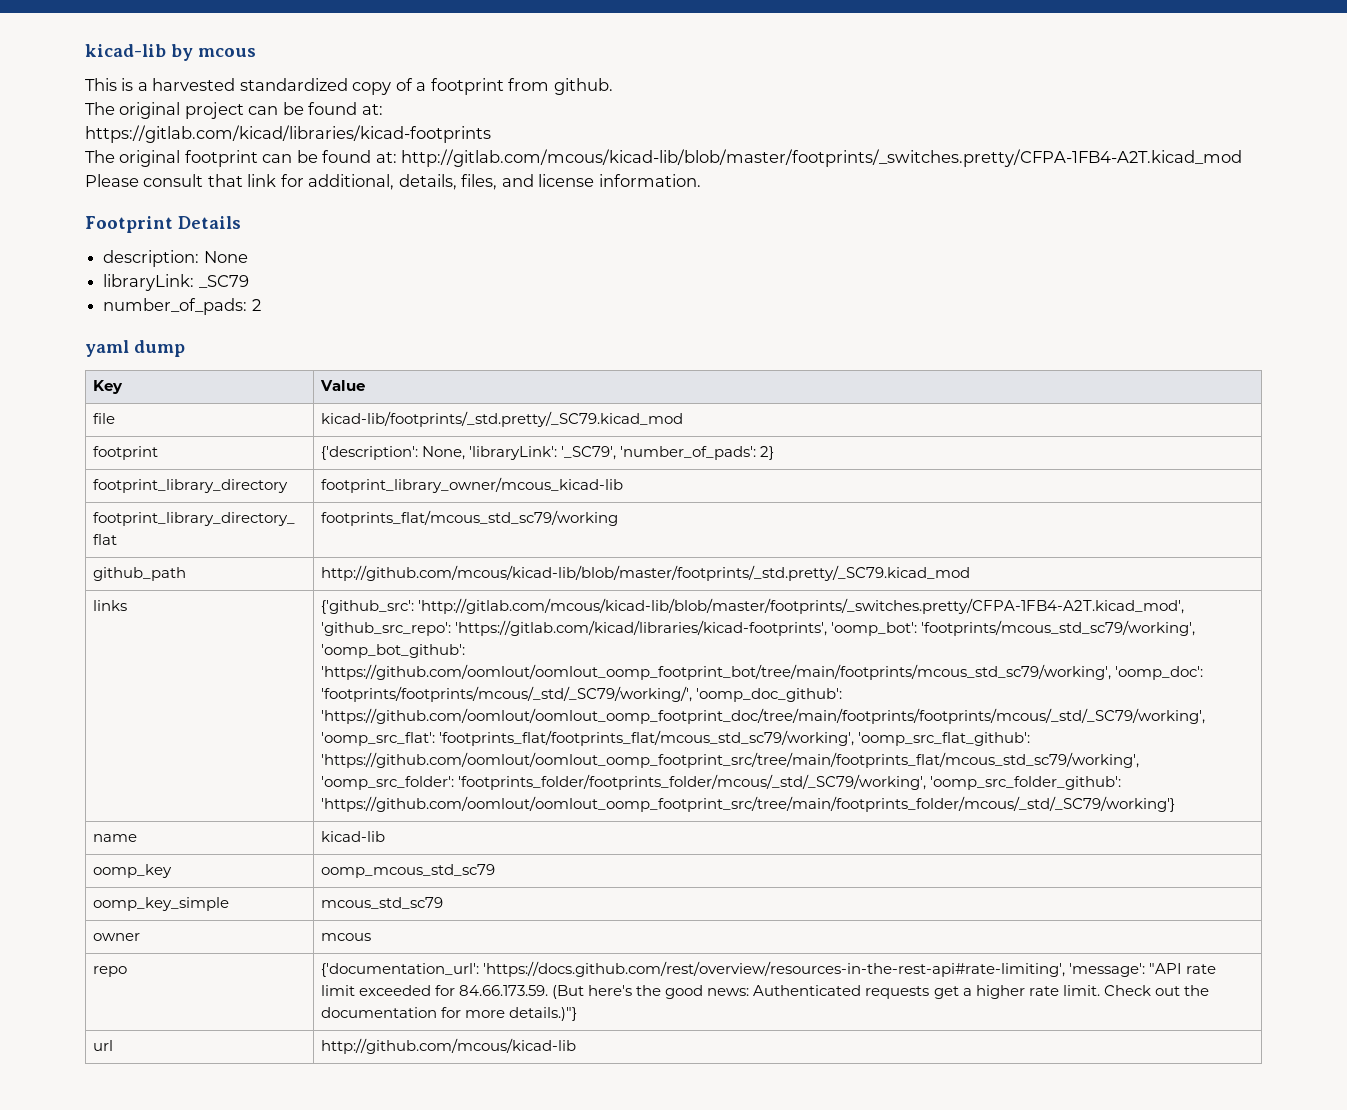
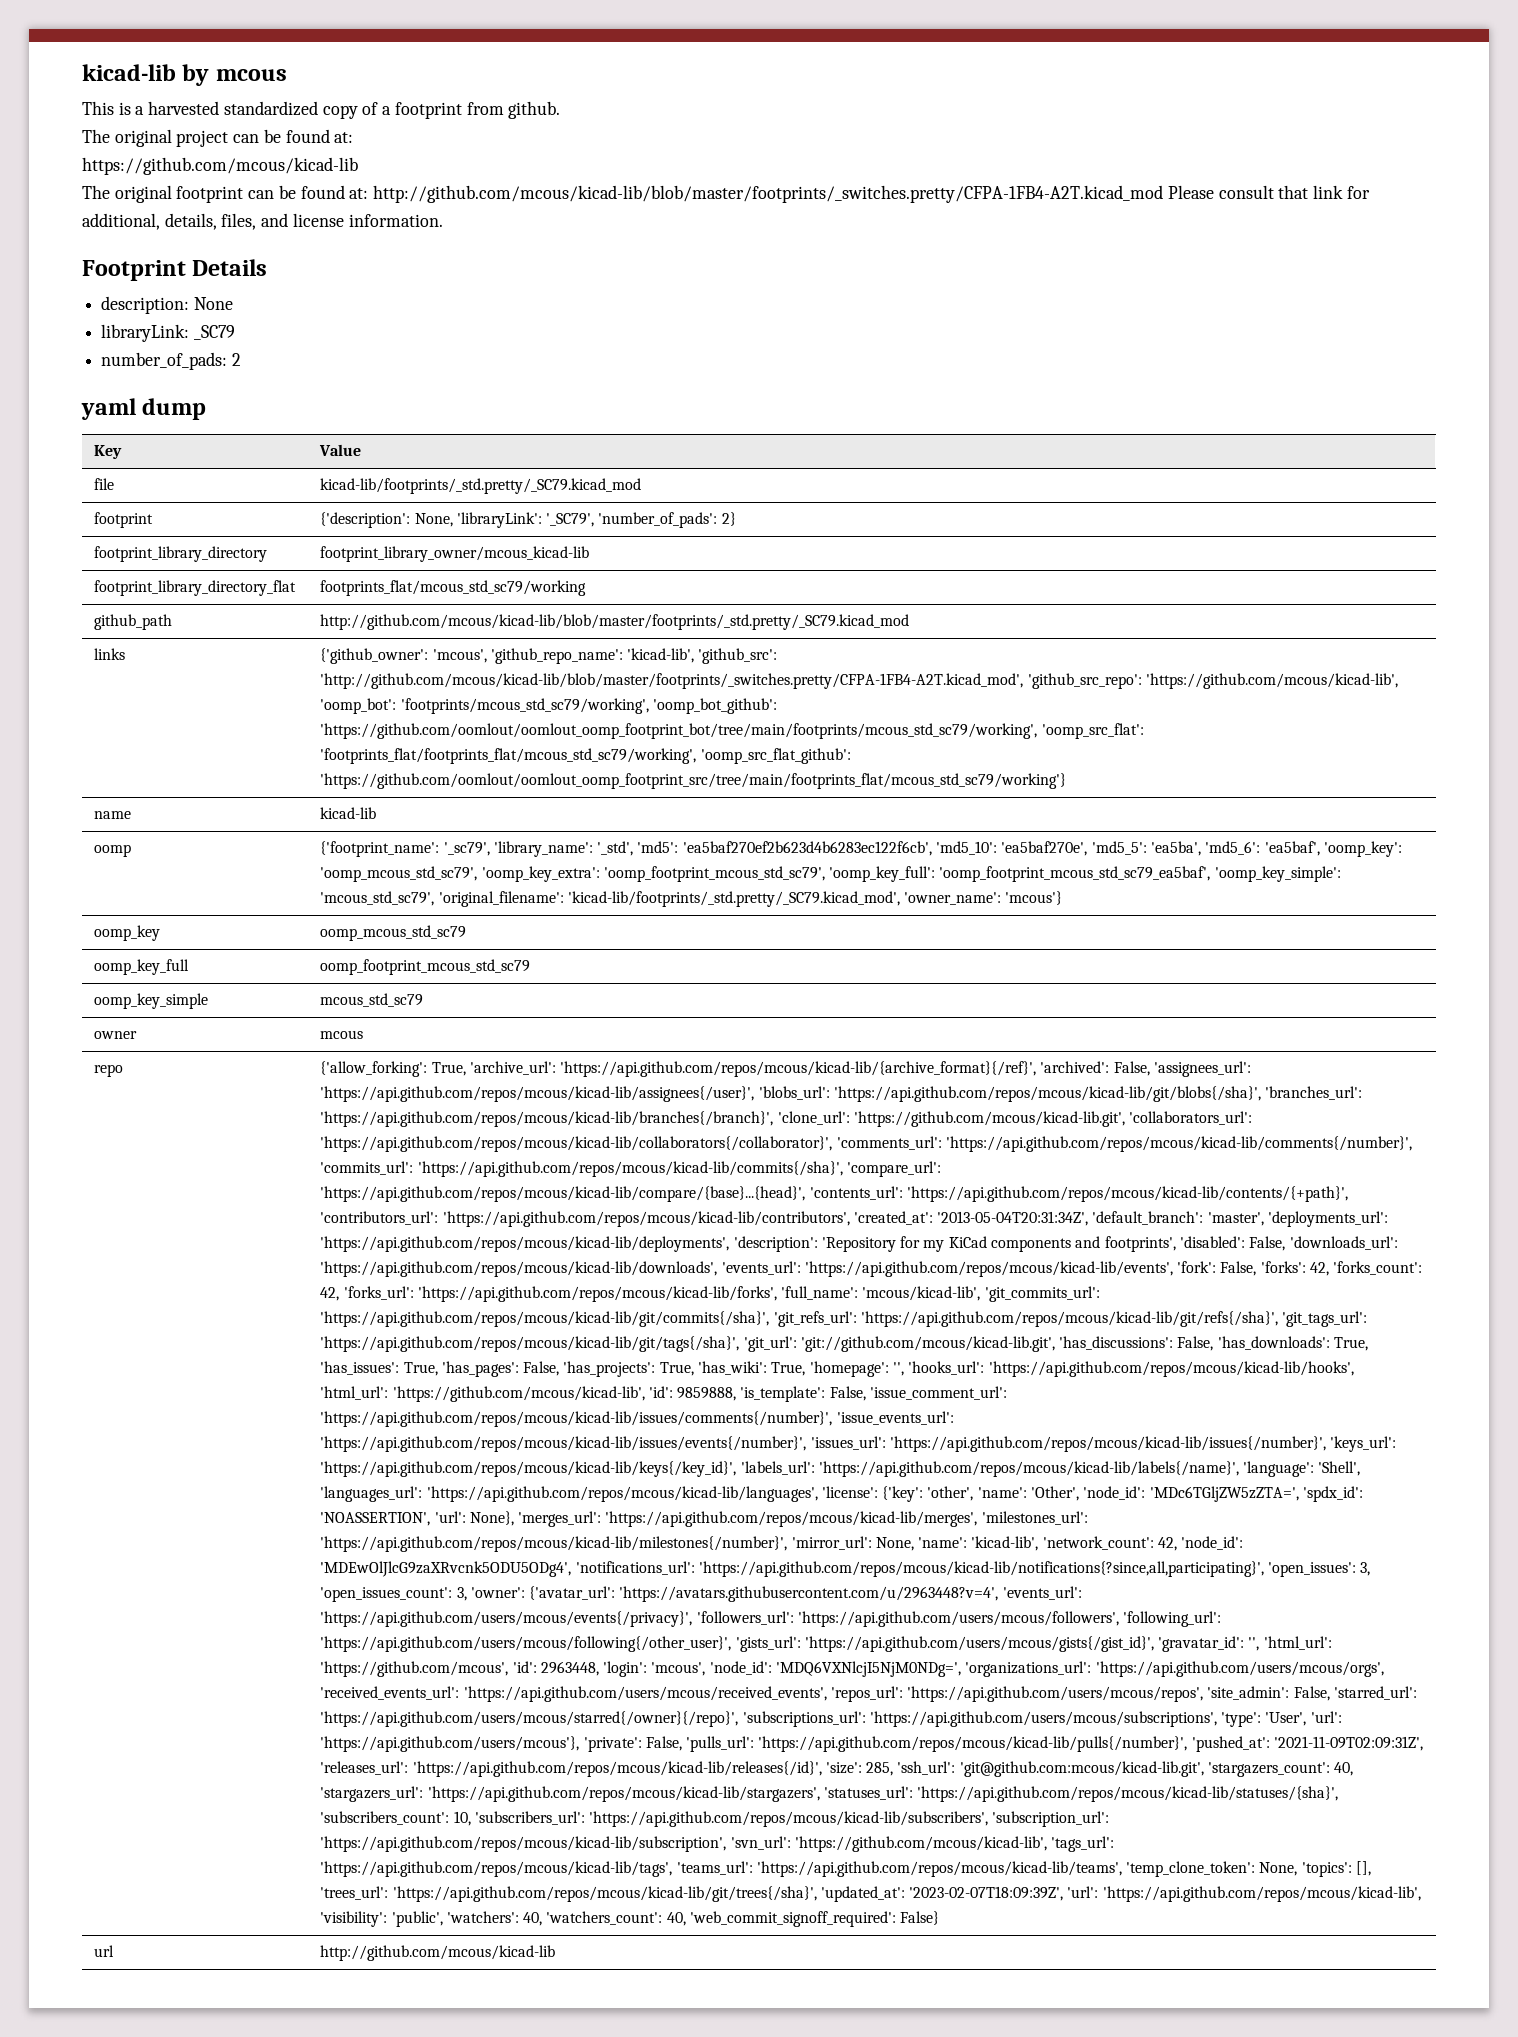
[85,125,491,143] https://gitlab.com/kicad/libraries/kicad-footprints -> [82,157,358,175] https://github.com/mcous/kicad-lib
[401,149,1243,167] http://gitlab.com/mcous/kicad-lib/blob/master/footprints/_switches.pretty/CFPA-1FB4-A2T.kicad_mod -> [373,185,1164,203] http://github.com/mcous/kicad-lib/blob/master/footprints/_switches.pretty/CFPA-1FB4-A2T.kicad_mod
[320,598,1185,614] [320,620,1196,636] [320,644,465,658] [320,664,1204,680] [320,686,843,702] [320,708,1205,724] [320,730,1031,746] [320,752,1139,768] [320,774,1122,790] [320,796,1175,812] [92,834,137,842] [320,831,385,842] {'github_src': 'http://gitlab.com/mcous/kicad-lib/blob/master/footprints/_switches.pretty/CFPA-1FB4-A2T.kicad_mod', 'github_src_repo': 'https://gitlab.com/kicad/libraries/kicad-footprints', 'oomp_bot': 'footprints/mcous_std_sc79/working', 'oomp_bot_github': 'https://github.com/oomlout/oomlout_oomp_footprint_bot/tree/main/footprints/mcous_std_sc79/working', 'oomp_doc': 'footprints/footprints/mcous/_std/_SC79/working/', 'oomp_doc_github': 'https://github.com/oomlout/oomlout_oomp_footprint_doc/tree/main/footprints/footprints/mcous/_std/_SC79/working', 'oomp_src_flat': 'footprints_flat/footprints_flat/mcous_std_sc79/working', 'oomp_src_flat_github': 'https://github.com/oomlout/oomlout_oomp_footprint_src/tree/main/footprints_flat/mcous_std_sc79/working', 'oomp_src_folder': 'footprints_folder/footprints_folder/mcous/_std/_SC79/working', 'oomp_src_folder_github': 'https://github.com/oomlout/oomlout_oomp_footprint_src/tree/main/footprints_folder/mcous/_std/_SC79/working'} // name | kicad-lib -> [320,648,778,664] [320,673,1398,689] [320,698,777,714] [320,723,1144,739] [320,748,851,764] [320,773,1067,789] [94,811,132,819] [320,807,377,819] [94,844,132,857] [320,841,1403,857] [320,866,1341,882] [320,891,1063,907] {'github_owner': 'mcous', 'github_repo_name': 'kicad-lib', 'github_src': 'http://github.com/mcous/kicad-lib/blob/master/footprints/_switches.pretty/CFPA-1FB4-A2T.kicad_mod', 'github_src_repo': 'https://github.com/mcous/kicad-lib', 'oomp_bot': 'footprints/mcous_std_sc79/working', 'oomp_bot_github': 'https://github.com/oomlout/oomlout_oomp_footprint_bot/tree/main/footprints/mcous_std_sc79/working', 'oomp_src_flat': 'footprints_flat/footprints_flat/mcous_std_sc79/working', 'oomp_src_flat_github': 'https://github.com/oomlout/oomlout_oomp_footprint_src/tree/main/footprints_flat/mcous_std_sc79/working'} // name | kicad-lib // oomp | {'footprint_name': '_sc79', 'library_name': '_std', 'md5': 'ea5baf270ef2b623d4b6283ec122f6cb', 'md5_10': 'ea5baf270e', 'md5_5': 'ea5ba', 'md5_6': 'ea5baf', 'oomp_key': 'oomp_mcous_std_sc79', 'oomp_key_extra': 'oomp_footprint_mcous_std_sc79', 'oomp_key_full': 'oomp_footprint_mcous_std_sc79_ea5baf', 'oomp_key_simple': 'mcous_std_sc79', 'original_filename': 'kicad-lib/footprints/_std.pretty/_SC79.kicad_mod', 'owner_name': 'mcous'}
(495, 871) none -> [94,959,190,975] [320,959,531,975] // oomp_key_full | oomp_footprint_mcous_std_sc79
[320,961,1217,977] [320,985,1209,999] [320,1007,578,1021] {'documentation_url': 'https://docs.github.com/rest/overview/resources-in-the-rest-api#rate-limiting', 'message': "API rate limit exceeded for 84.66.173.59. (But here's the good news: Authenticated requests get a higher rate limit. Check out the documentation for more details.)"} -> [320,1061,1252,1077] [320,1086,1363,1102] [320,1111,1253,1127] [320,1136,1412,1152] [320,1161,941,1177] [320,1186,1348,1202] [320,1211,1389,1227] [320,1236,1398,1252] [320,1261,1423,1277] [320,1286,1100,1302] [320,1311,1368,1327] [320,1336,1369,1352] [320,1361,1354,1377] [320,1386,1008,1402] [320,1411,954,1427] [320,1436,1397,1452] [320,1461,1361,1477] [320,1486,1364,1502] [320,1511,1088,1527] [320,1536,1244,1552] [320,1561,1371,1577] [320,1586,1082,1602] [320,1611,1222,1627] [320,1636,1332,1652] [320,1661,1384,1677] [320,1686,1418,1702] [320,1711,1342,1727] [320,1736,1424,1752] [320,1761,1354,1777] [320,1786,1339,1802] [320,1811,1110,1827] [320,1836,1115,1852] [320,1861,1372,1877] [320,1886,1421,1902] [320,1911,940,1927] {'allow_forking': True, 'archive_url': 'https://api.github.com/repos/mcous/kicad-lib/{archive_format}{/ref}', 'archived': False, 'assignees_url': 'https://api.github.com/repos/mcous/kicad-lib/assignees{/user}', 'blobs_url': 'https://api.github.com/repos/mcous/kicad-lib/git/blobs{/sha}', 'branches_url': 'https://api.github.com/repos/mcous/kicad-lib/branches{/branch}', 'clone_url': 'https://github.com/mcous/kicad-lib.git', 'collaborators_url': 'https://api.github.com/repos/mcous/kicad-lib/collaborators{/collaborator}', 'comments_url': 'https://api.github.com/repos/mcous/kicad-lib/comments{/number}', 'commits_url': 'https://api.github.com/repos/mcous/kicad-lib/commits{/sha}', 'compare_url': 'https://api.github.com/repos/mcous/kicad-lib/compare/{base}...{head}', 'contents_url': 'https://api.github.com/repos/mcous/kicad-lib/contents/{+path}', 'contributors_url': 'https://api.github.com/repos/mcous/kicad-lib/contributors', 'created_at': '2013-05-04T20:31:34Z', 'default_branch': 'master', 'deployments_url': 'https://api.github.com/repos/mcous/kicad-lib/deployments', 'description': 'Repository for my KiCad components and footprints', 'disabled': False, 'downloads_url': 'https://api.github.com/repos/mcous/kicad-lib/downloads', 'events_url': 'https://api.github.com/repos/mcous/kicad-lib/events', 'fork': False, 'forks': 42, 'forks_count': 42, 'forks_url': 'https://api.github.com/repos/mcous/kicad-lib/forks', 'full_name': 'mcous/kicad-lib', 'git_commits_url': 'https://api.github.com/repos/mcous/kicad-lib/git/commits{/sha}', 'git_refs_url': 'https://api.github.com/repos/mcous/kicad-lib/git/refs{/sha}', 'git_tags_url': 'https://api.github.com/repos/mcous/kicad-lib/git/tags{/sha}', 'git_url': 'git://github.com/mcous/kicad-lib.git', 'has_discussions': False, 'has_downloads': True, 'has_issues': True, 'has_pages': False, 'has_projects': True, 'has_wiki': True, 'homepage': '', 'hooks_url': 'https://api.github.com/repos/mcous/kicad-lib/hooks', 'html_url': 'https://github.com/mcous/kicad-lib', 'id': 9859888, 'is_template': False, 'issue_comment_url': 'https://api.github.com/repos/mcous/kicad-lib/issues/comments{/number}', 'issue_events_url': 'https://api.github.com/repos/mcous/kicad-lib/issues/events{/number}', 'issues_url': 'https://api.github.com/repos/mcous/kicad-lib/issues{/number}', 'keys_url': 'https://api.github.com/repos/mcous/kicad-lib/keys{/key_id}', 'labels_url': 'https://api.github.com/repos/mcous/kicad-lib/labels{/name}', 'language': 'Shell', 'languages_url': 'https://api.github.com/repos/mcous/kicad-lib/languages', 'license': {'key': 'other', 'name': 'Other', 'node_id': 'MDc6TGljZW5zZTA=', 'spdx_id': 'NOASSERTION', 'url': None}, 'merges_url': 'https://api.github.com/repos/mcous/kicad-lib/merges', 'milestones_url': 'https://api.github.com/repos/mcous/kicad-lib/milestones{/number}', 'mirror_url': None, 'name': 'kicad-lib', 'network_count': 42, 'node_id': 'MDEwOlJlcG9zaXRvcnk5ODU5ODg4', 'notifications_url': 'https://api.github.com/repos/mcous/kicad-lib/notifications{?since,all,participating}', 'open_issues': 3, 'open_issues_count': 3, 'owner': {'avatar_url': 'https://avatars.githubusercontent.com/u/2963448?v=4', 'events_url': 'https://api.github.com/users/mcous/events{/privacy}', 'followers_url': 'https://api.github.com/users/mcous/followers', 'following_url': 'https://api.github.com/users/mcous/following{/other_user}', 'gists_url': 'https://api.github.com/users/mcous/gists{/gist_id}', 'gravatar_id': '', 'html_url': 'https://github.com/mcous', 'id': 2963448, 'login': 'mcous', 'node_id': 'MDQ6VXNlcjI5NjM0NDg=', 'organizations_url': 'https://api.github.com/users/mcous/orgs', 'received_events_url': 'https://api.github.com/users/mcous/received_events', 'repos_url': 'https://api.github.com/users/mcous/repos', 'site_admin': False, 'starred_url': 'https://api.github.com/users/mcous/starred{/owner}{/repo}', 'subscriptions_url': 'https://api.github.com/users/mcous/subscriptions', 'type': 'User', 'url': 'https://api.github.com/users/mcous'}, 'private': False, 'pulls_url': 'https://api.github.com/repos/mcous/kicad-lib/pulls{/number}', 'pushed_at': '2021-11-09T02:09:31Z', 'releases_url': 'https://api.github.com/repos/mcous/kicad-lib/releases{/id}', 'size': 285, 'ssh_url': 'git@github.com:mcous/kicad-lib.git', 'stargazers_count': 40, 'stargazers_url': 'https://api.github.com/repos/mcous/kicad-lib/stargazers', 'statuses_url': 'https://api.github.com/repos/mcous/kicad-lib/statuses/{sha}', 'subscribers_count': 10, 'subscribers_url': 'https://api.github.com/repos/mcous/kicad-lib/subscribers', 'subscription_url': 'https://api.github.com/repos/mcous/kicad-lib/subscription', 'svn_url': 'https://github.com/mcous/kicad-lib', 'tags_url': 'https://api.github.com/repos/mcous/kicad-lib/tags', 'teams_url': 'https://api.github.com/repos/mcous/kicad-lib/teams', 'temp_clone_token': None, 'topics': [], 'trees_url': 'https://api.github.com/repos/mcous/kicad-lib/git/trees{/sha}', 'updated_at': '2023-02-07T18:09:39Z', 'url': 'https://api.github.com/repos/mcous/kicad-lib', 'visibility': 'public', 'watchers': 40, 'watchers_count': 40, 'web_commit_signoff_required': False}

